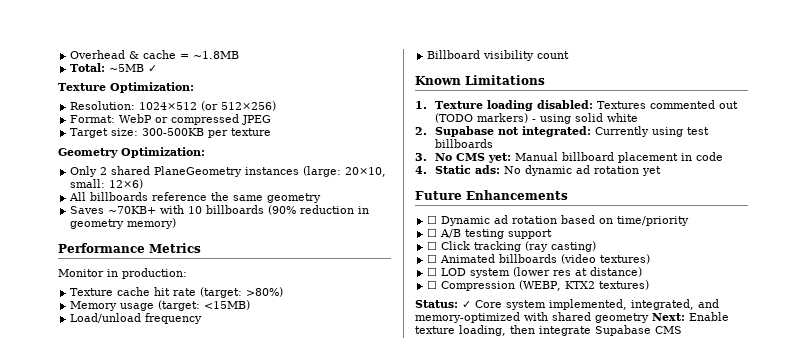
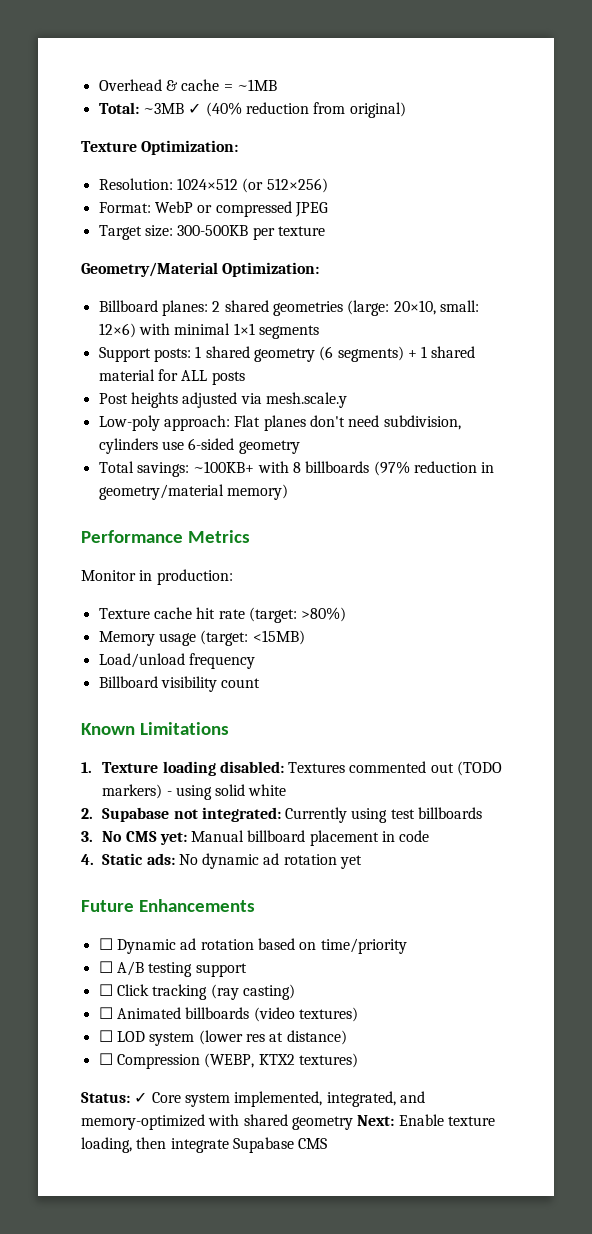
[193,51,240,59] ~1.8MB -> [236,79,277,91] ~1MB
[109,64,158,72] ~5MB ✓ -> [142,102,406,118] ~3MB ✓ (40% reduction from original)
[58,147,205,158] [70,166,300,177] Geometry Optimization: // Only 2 shared PlaneGeometry instances -> [81,262,320,277] [98,300,343,316] Geometry/Material Optimization: // Billboard planes: 2 shared geometries
[69,192,322,203] [70,205,297,215] // All billboards reference the same geometry // Saves ~70KB+ with 10 billboards (90% -> [138,323,319,339] [98,346,476,362] [98,369,245,385] [98,392,347,408] [98,415,461,431] [98,438,300,454] [98,461,410,477] with minimal 1×1 segments // Support posts: 1 shared geometry (6 segments) + 1 shared material for ALL posts // Post heights adjusted via mesh.scale.y // Low-poly approach: Flat planes don't need subdivision, cylinders use 6-sided geometry // Total savings: ~100KB+ with 8 billboards (97%
[70,219,125,229] geometry -> [98,484,224,500] geometry/material

